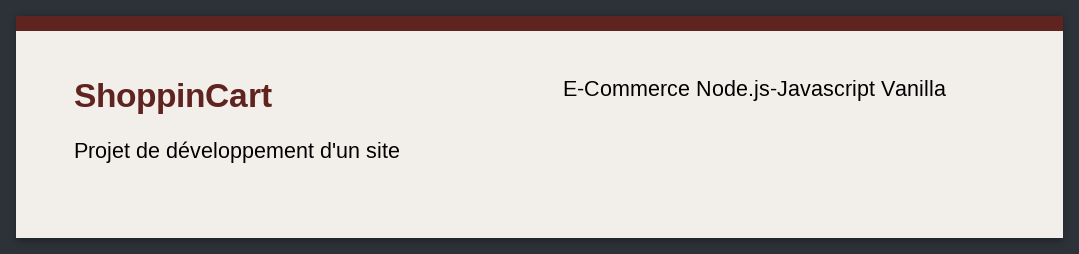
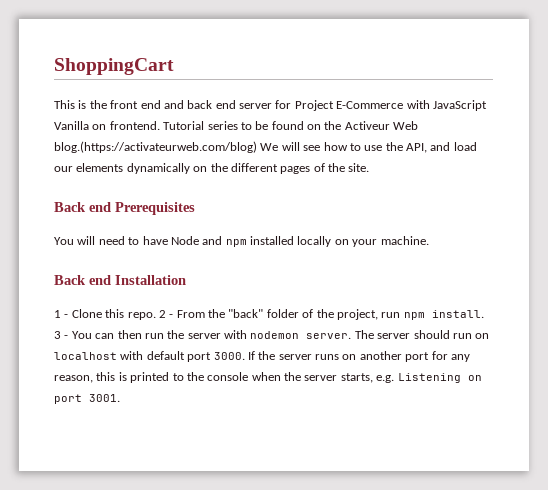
[74,83,272,114] [74,141,400,163] [563,80,946,101] ShoppinCart // Projet de développement d'un site E-Commerce Node.js-Javascript Vanilla -> [54,58,174,75] [54,100,487,111] [54,121,419,130] [54,141,477,153] [54,163,370,174] [54,202,195,215] [54,236,429,247] [54,275,186,285] [54,309,484,320] [54,330,490,339] [54,351,470,362] [54,372,482,383] [54,394,120,404] ShoppingCart // This is the front end and back end server for Project E-Commerce with JavaScript Vanilla on frontend. Tutorial series to be found on the Activeur Web blog.(https://activateurweb.com/blog) We will see how to use the API, and load our elements dynamically on the different pages of the site. // Back end Prerequisites // You will need to have Node and npm installed locally on your machine. // Back end Installation // 1 - Clone this repo. 2 - From the "back" folder of the project, run npm install. 3 - You can then run the server with nodemon server. The server should run on localhost with default port 3000. If the server runs on another port for any reason, this is printed to the console when the server starts, e.g. Listening on port 3001.

